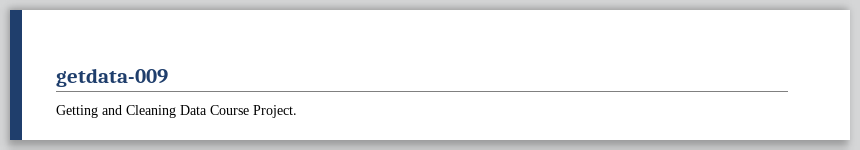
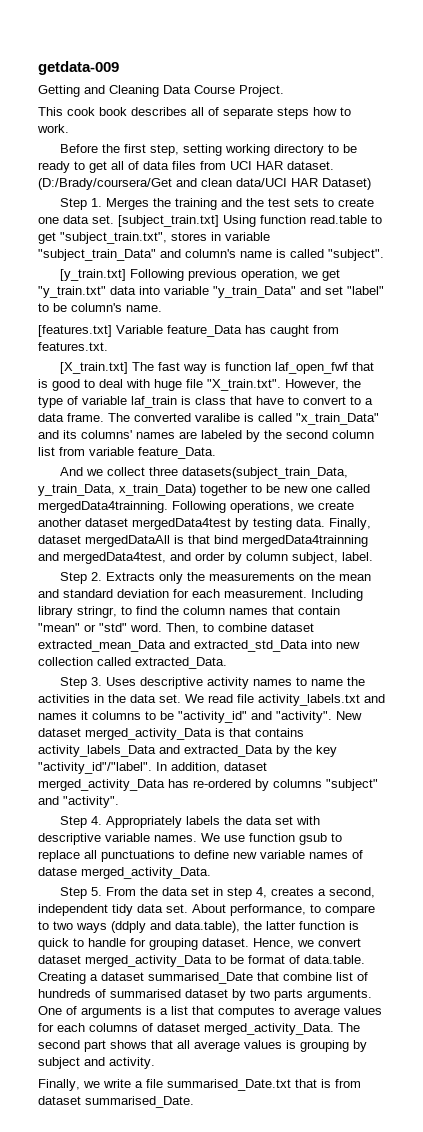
(297, 111) none -> [38,107,351,119] [37,124,69,133] [59,144,357,156] [38,161,334,173] [38,178,371,190] [59,198,374,210] [38,215,382,227] [38,232,270,244] [38,249,384,261] [59,269,340,281] [38,286,384,298] [38,303,162,312] [38,325,339,337] [38,342,108,351] [59,362,374,374] [38,379,361,391] [38,396,373,408] [38,413,379,425] [38,430,374,442] [38,447,216,459] [59,467,348,479] [38,484,370,496] [38,501,354,513] [38,518,371,530] [38,535,368,547] [38,552,373,564] [59,572,371,584] [38,589,363,601] [38,606,340,618] [38,623,314,634] [38,640,360,652] [38,657,227,669] [59,677,365,689] [38,694,385,706] [38,711,362,723] [38,728,304,740] [38,745,337,757] [38,762,267,774] [38,779,378,791] [38,796,119,808] [59,816,320,828] [38,833,342,845] [38,850,363,862] [38,867,211,879] [59,887,375,899] [38,904,375,916] [38,921,359,933] [38,938,361,950] [38,955,365,967] [38,972,368,984] [38,989,372,1001] [38,1006,382,1018] [38,1023,360,1035] [38,1040,367,1052] [38,1057,155,1069] [38,1079,361,1091] [38,1096,194,1108] // This cook book describes all of separate steps how to work. // Before the first step, setting working directory to be ready to get all of data files from UCI HAR dataset. (D:/Brady/coursera/Get and clean data/UCI HAR Dataset) // Step 1. Merges the training and the test sets to create one data set. [subject_train.txt] Using function read.table to get "subject_train.txt", stores in variable "subject_train_Data" and column's name is called "subject". // [y_train.txt] Following previous operation, we get "y_train.txt" data into variable "y_train_Data" and set "label" to be column's name. // [features.txt] Variable feature_Data has caught from features.txt. // [X_train.txt] The fast way is function laf_open_fwf that is good to deal with huge file "X_train.txt". However, the type of variable laf_train is class that have to convert to a data frame. The converted varalibe is called "x_train_Data" and its columns' names are labeled by the second column list from variable feature_Data. // And we collect three datasets(subject_train_Data, y_train_Data, x_train_Data) together to be new one called mergedData4trainning. Following operations, we create another dataset mergedData4test by testing data. Finally, dataset mergedDataAll is that bind mergedData4trainning and mergedData4test, and order by column subject, label. // Step 2. Extracts only the measurements on the mean and standard deviation for each measurement. Including library stringr, to find the column names that contain "mean" or "std" word. Then, to combine dataset extracted_mean_Data and extracted_std_Data into new collection called extracted_Data. // Step 3. Uses descriptive activity names to name the activities in the data set. We read file activity_labels.txt and names it columns to be "activity_id" and "activity". New dataset merged_activity_Data is that contains activity_labels_Data and extracted_Data by the key "activity_id"/"label". In addition, dataset merged_activity_Data has re-ordered by columns "subject" and "activity". // Step 4. Appropriately labels the data set with descriptive variable names. We use function gsub to replace all punctuations to define new variable names of datase merged_activity_Data. // Step 5. From the data set in step 4, creates a second, independent tidy data set. About performance, to compare to two ways (ddply and data.table), the latter function is quick to handle for grouping dataset. Hence, we convert dataset merged_activity_Data to be format of data.table. Creating a dataset summarised_Date that combine list of hundreds of summarised dataset by two parts arguments. One of arguments is a list that computes to average values for each columns of dataset merged_activity_Data. The second part shows that all average values is grouping by subject and activity. // Finally, we write a file summarised_Date.txt that is from dataset summarised_Date.

